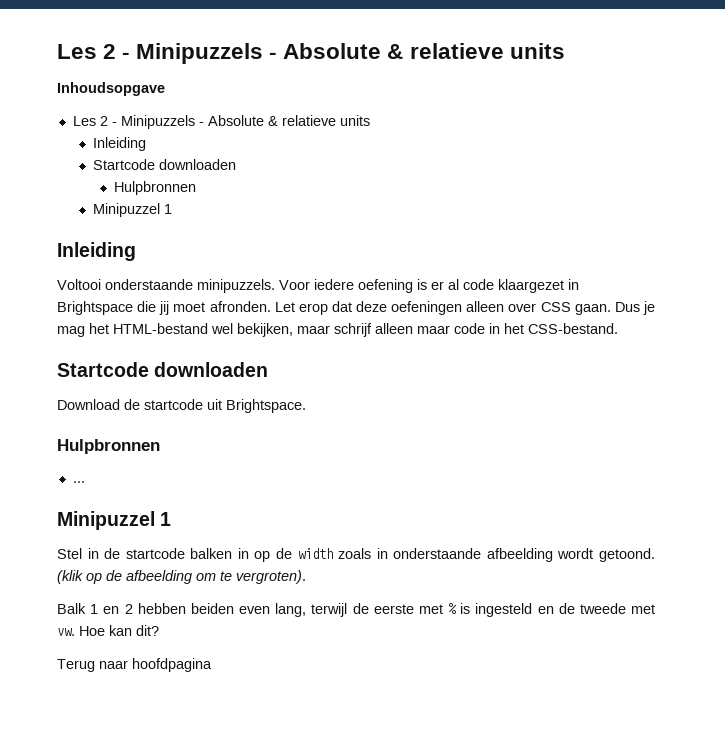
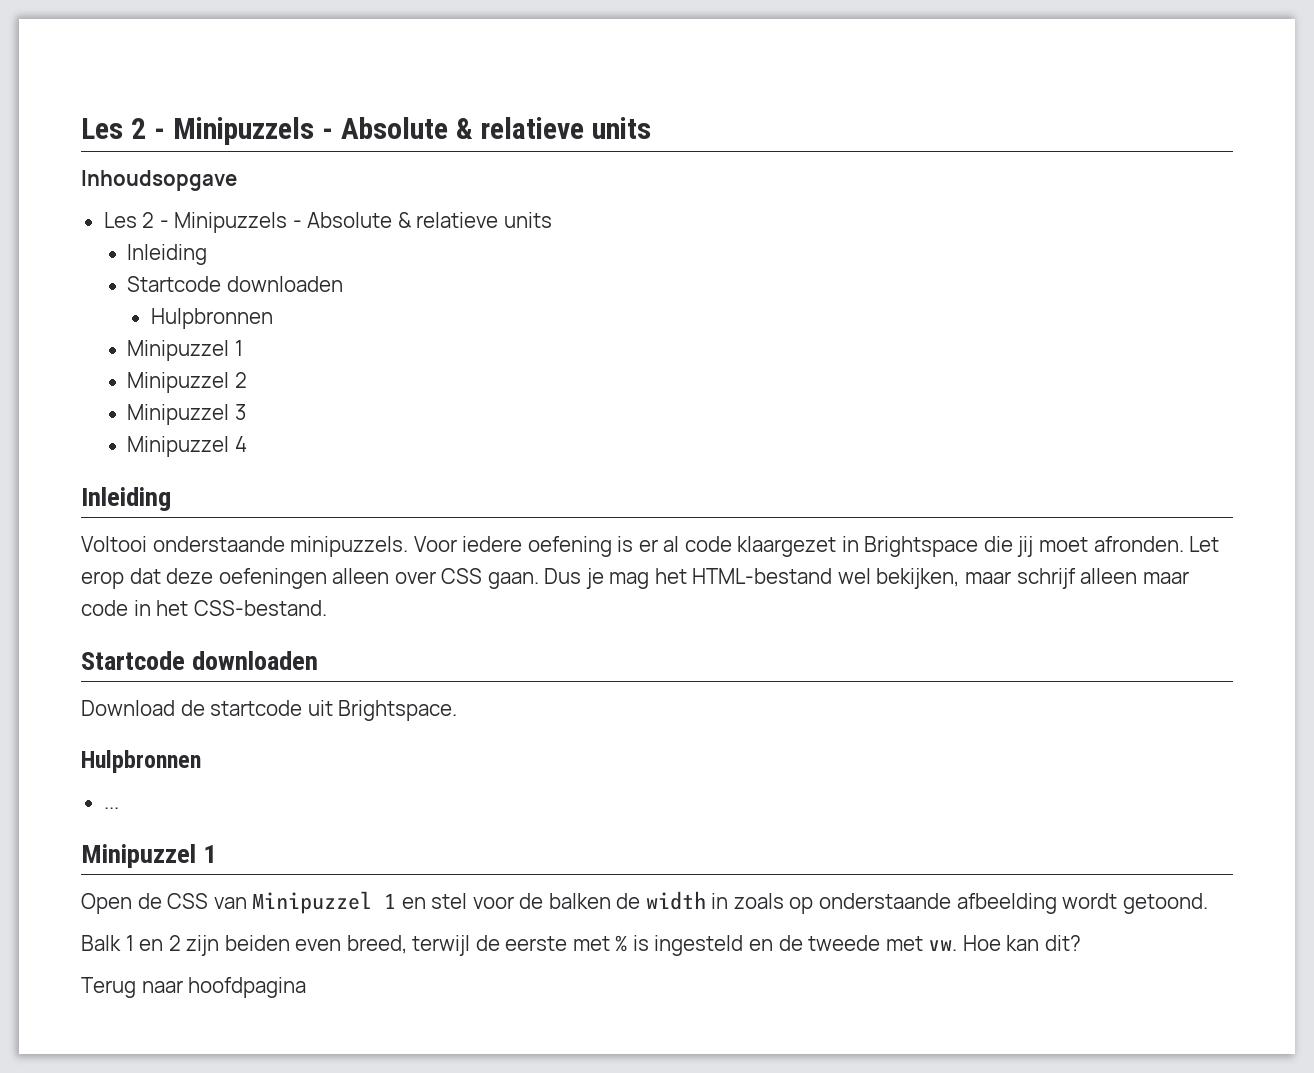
(173, 209) none -> [127,372,247,393] [127,404,246,425] [127,436,247,457] // Minipuzzel 2 // Minipuzzel 3 // Minipuzzel 4
[57,548,655,562] [57,570,306,584] Stel in de startcode balken in op de width zoals in onderstaande afbeelding wordt getoond. (klik op de afbeelding om te vergroten). -> [81,891,1208,914] Open de CSS van Minipuzzel 1 en stel voor de balken de width in zoals op onderstaande afbeelding wordt getoond.
[137,603,186,614] hebben -> [186,935,220,956] zijn
[275,603,307,617] lang, -> [346,935,407,954] breed,

